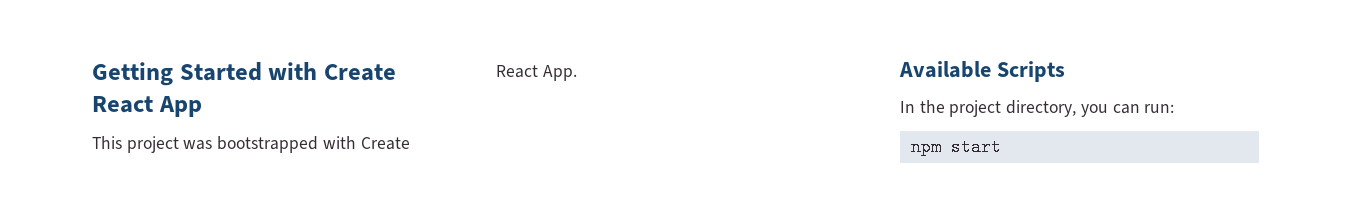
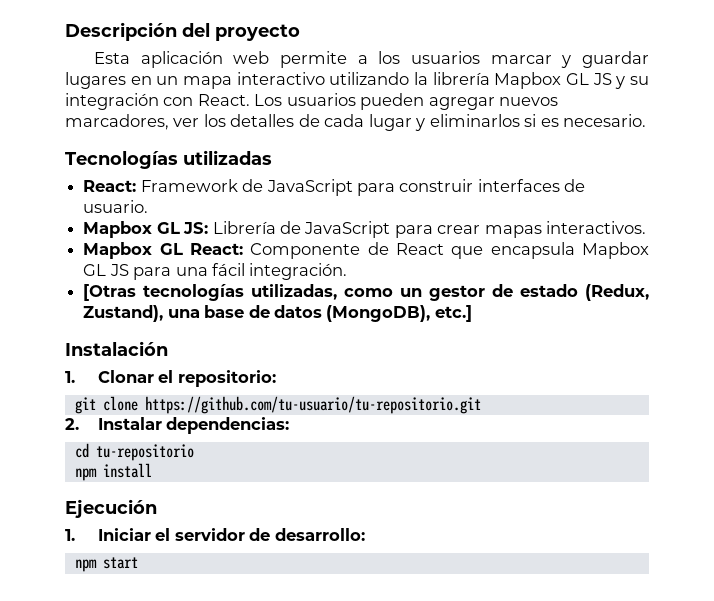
[92,62,396,86] [92,96,202,117] [92,136,410,153] [496,65,577,81] [899,61,1065,82] [900,100,1175,117] Getting Started with Create React App // This project was bootstrapped with Create React App. // Available Scripts // In the project directory, you can run: -> [65,22,300,41] [94,51,649,68] [65,72,649,89] [65,93,559,110] [65,114,647,131] [65,150,272,169] [83,179,586,196] [83,200,149,213] [83,221,647,238] [83,242,649,259] [83,263,348,280] [83,284,649,301] [83,305,472,322] [65,341,168,356] [65,370,276,387] [74,396,481,414] [65,417,290,434] [74,443,194,461] [74,463,152,481] [65,499,157,518] [65,528,365,541] Descripción del proyecto // Esta aplicación web permite a los usuarios marcar y guardar lugares en un mapa interactivo utilizando la librería Mapbox GL JS y su integración con React. Los usuarios pueden agregar nuevos marcadores, ver los detalles de cada lugar y eliminarlos si es necesario. // Tecnologías utilizadas // React: Framework de JavaScript para construir interfaces de usuario. // Mapbox GL JS: Librería de JavaScript para crear mapas interactivos. // Mapbox GL React: Componente de React que encapsula Mapbox GL JS para una fácil integración. // [Otras tecnologías utilizadas, como un gestor de estado (Redux, Zustand), una base de datos (MongoDB), etc.] // Instalación // 1. Clonar el repositorio: // git clone https://github.com/tu-usuario/tu-repositorio.git // 2. Instalar dependencias: // cd tu-repositorio // npm install // Ejecución // 1. Iniciar el servidor de desarrollo:

